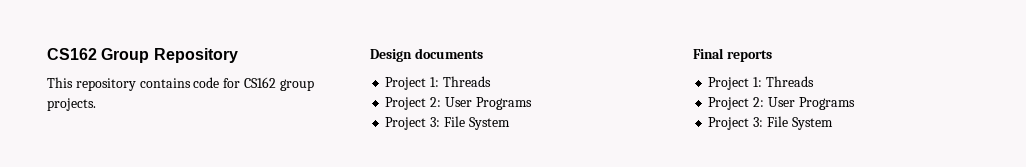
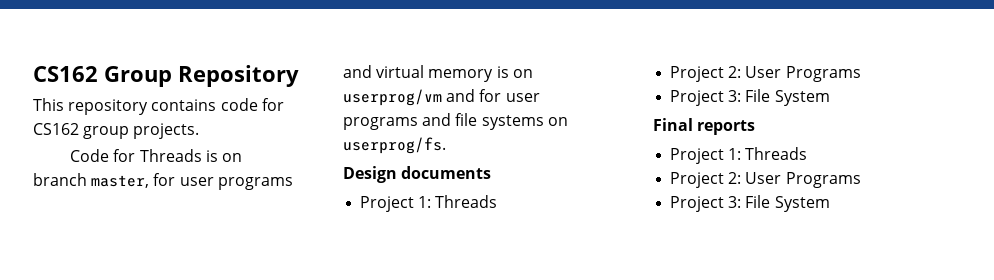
(96, 104) none -> [70,149,242,162] [33,173,293,190] [343,65,533,82] [343,89,540,106] [343,113,568,130] [343,137,446,154] // Code for Threads is on branch master, for user programs and virtual memory is on userprog/vm and for user programs and file systems on userprog/fs.

